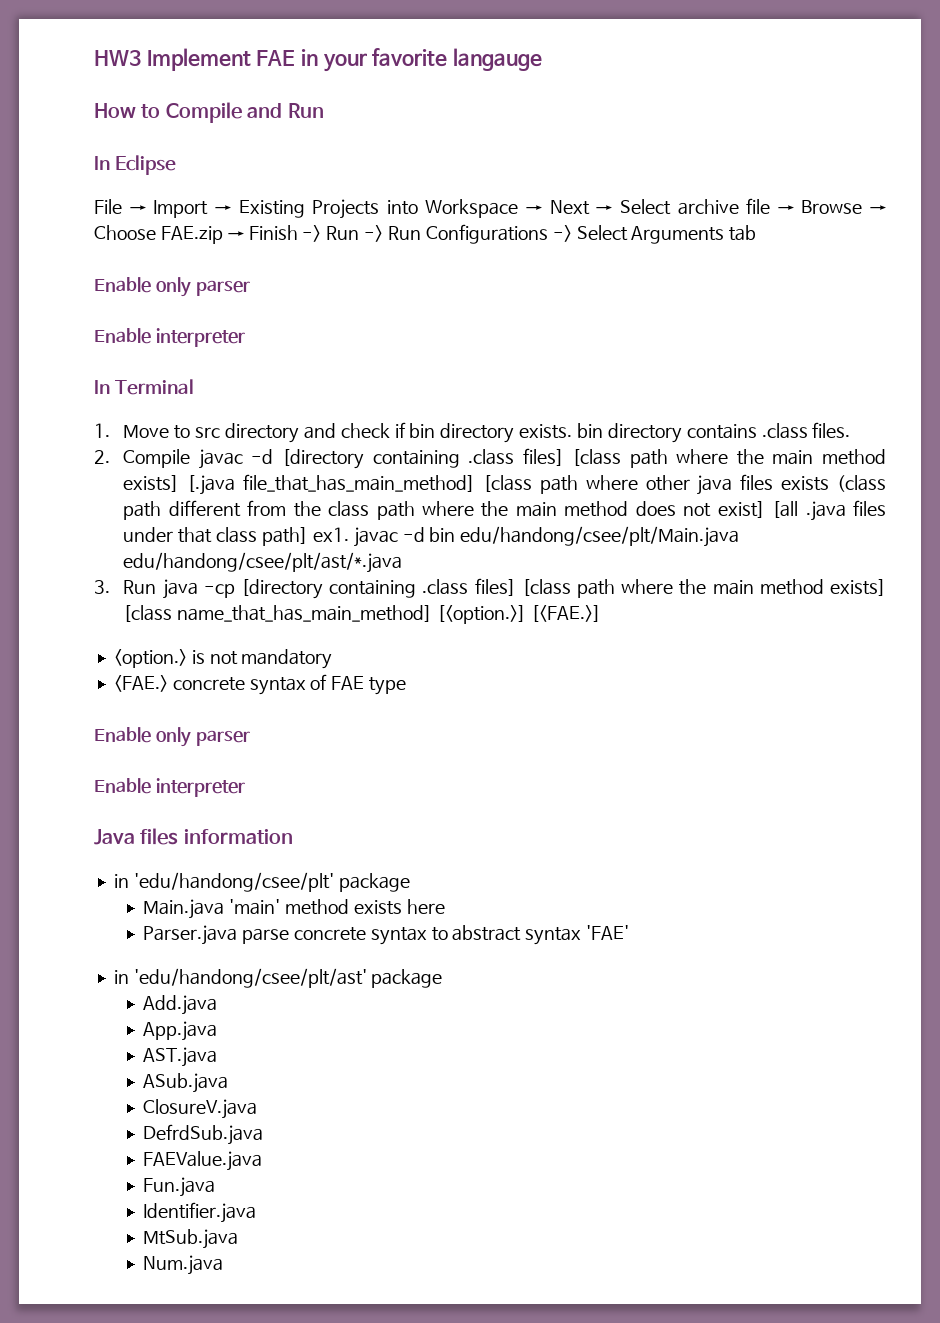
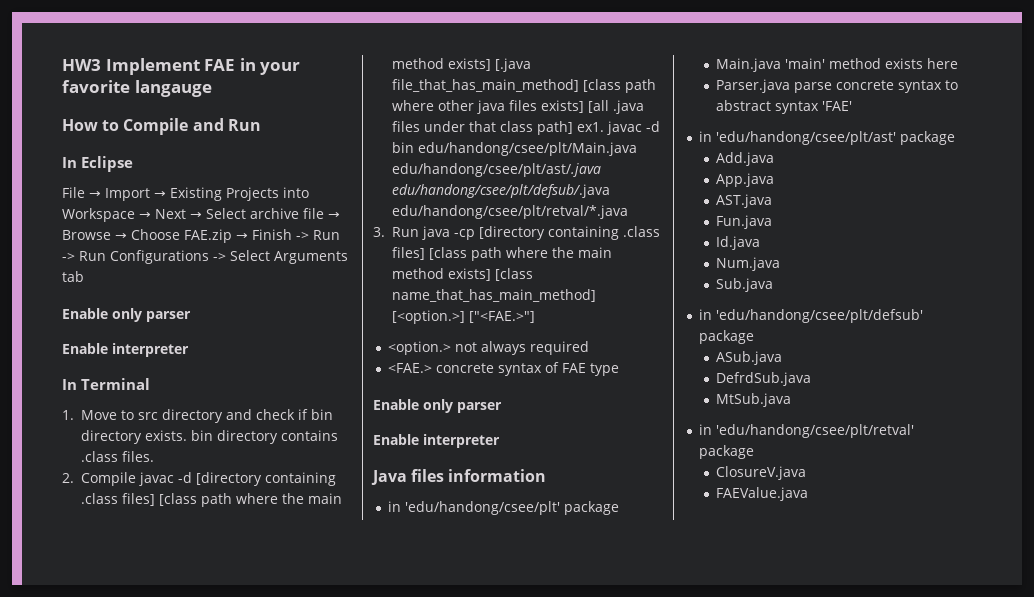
[781,475,887,492] [123,500,765,520] exists (class path different from the class path where the main method does not exist] -> [540,100,584,113] exists]
[123,552,403,573] edu/handong/csee/plt/ast/*.java -> [391,163,601,177] [391,184,610,198] [391,205,628,219] edu/handong/csee/plt/ast/.java edu/handong/csee/plt/defsub/.java edu/handong/csee/plt/retval/*.java
[530,605,601,622] [<FAE.>] -> [468,311,535,323] ["<FAE.>"]
[191,649,333,669] is not mandatory -> [454,341,589,355] not always required
[143,1073,229,1093] ASub.java -> [716,215,773,229] [716,236,761,250] [716,257,781,271] [716,278,774,292] [698,309,923,323] [698,330,754,344] [716,351,783,365] [716,372,812,386] [716,393,792,407] [698,424,914,438] [698,445,754,459] Fun.java // Id.java // Num.java // Sub.java // in 'edu/handong/csee/plt/defsub' package // ASub.java // DefrdSub.java // MtSub.java // in 'edu/handong/csee/plt/retval' package
[143,1124,264,1145] // DefrdSub.java -> (807, 473) none
[143,1177,216,1197] [143,1202,257,1223] [143,1229,239,1249] [143,1255,224,1275] // Fun.java // Identifier.java // MtSub.java // Num.java -> (809, 494) none

